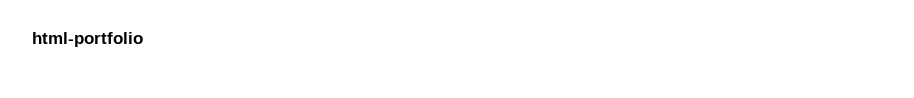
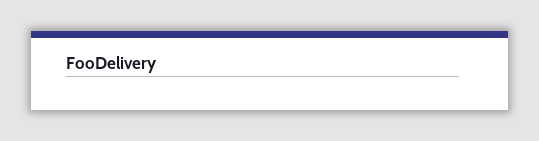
[32,32,143,47] html-portfolio -> [66,56,157,73] FooDelivery

